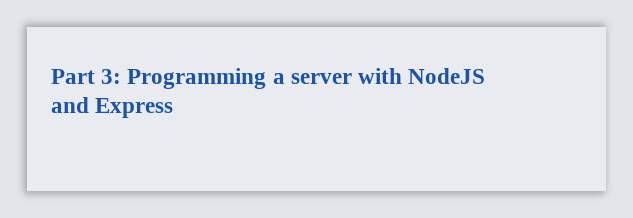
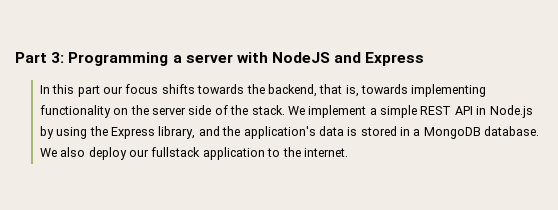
(174, 108) none -> [39,84,487,97] [39,105,533,118] [39,126,540,139] [39,147,348,160] // In this part our focus shifts towards the backend, that is, towards implementing functionality on the server side of the stack. We implement a simple REST API in Node.js by using the Express library, and the application's data is stored in a MongoDB database. We also deploy our fullstack application to the internet.

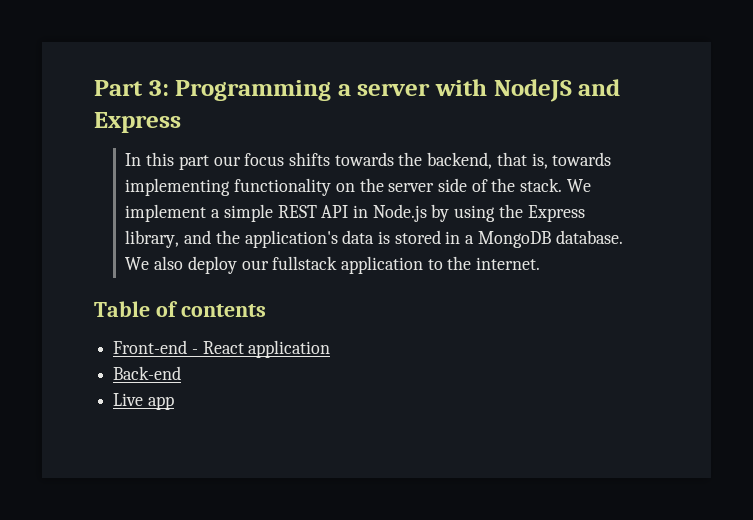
(348, 152) none -> [94,301,266,317] [113,340,331,358] [113,366,182,380] [113,393,174,410] // Table of contents // Front-end - React application // Back-end // Live app

